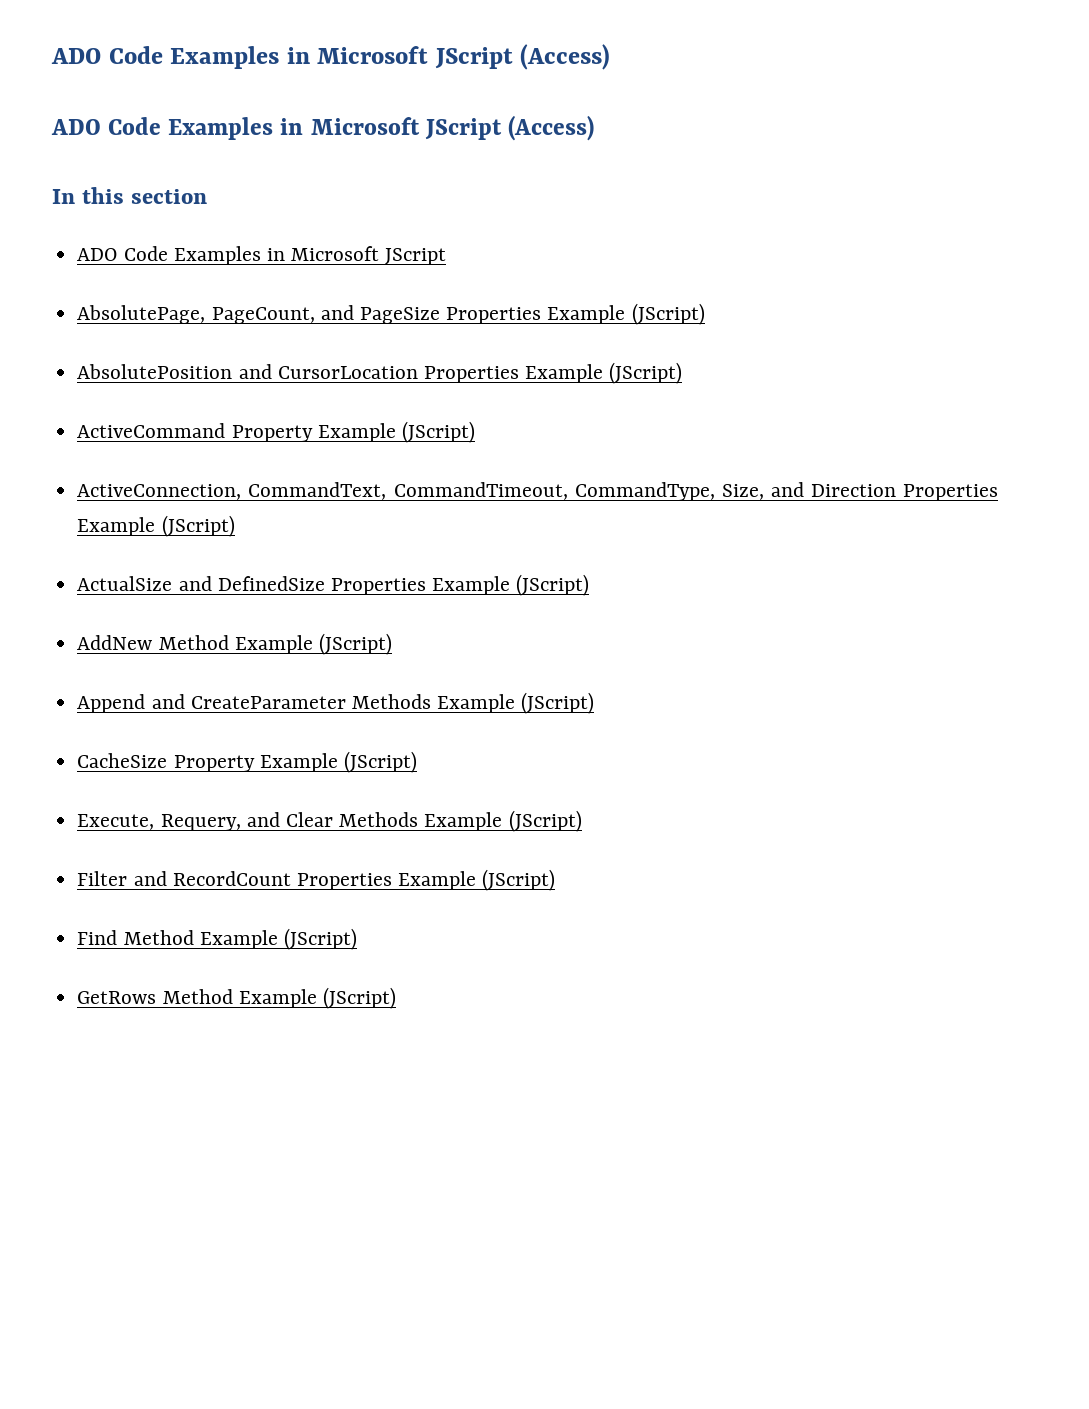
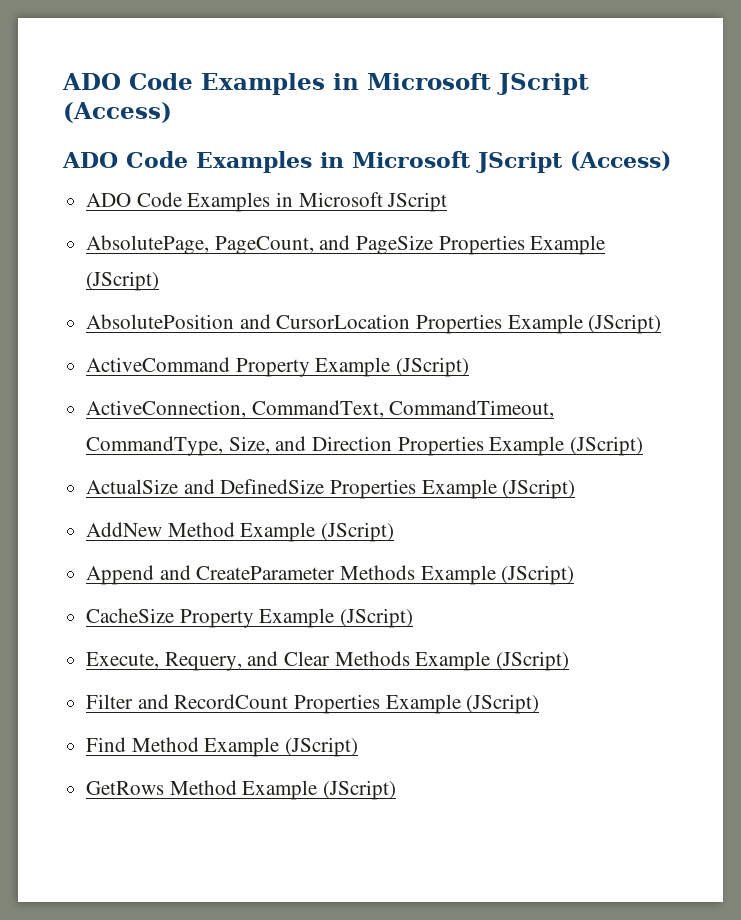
[52,187,207,204] // In this section -> (671, 161) none

